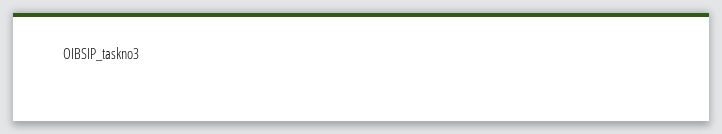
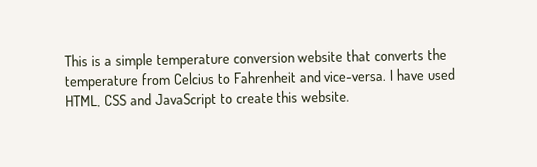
[63,47,139,61] OIBSIP_taskno3 -> [64,47,448,70] [64,67,456,91] [65,89,351,110] This is a simple temperature conversion website that converts the temperature from Celcius to Fahrenheit and vice-versa. I have used HTML, CSS and JavaScript to create this website.

